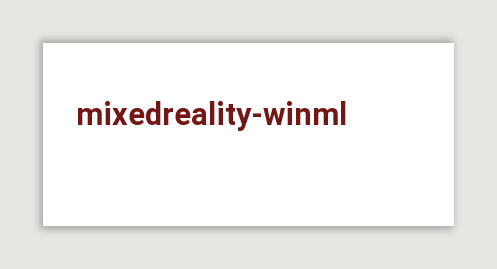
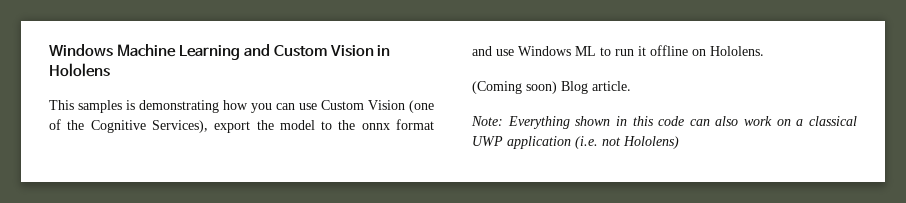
[76,101,347,131] mixedreality-winml -> [49,44,391,60] [49,63,110,77] [49,100,434,113] [49,119,435,133] [472,45,764,56] [472,81,631,94] [471,116,857,129] [472,136,679,149] Windows Machine Learning and Custom Vision in Hololens // This samples is demonstrating how you can use Custom Vision (one of the Cognitive Services), export the model to the onnx format and use Windows ML to run it offline on Hololens. // (Coming soon) Blog article. // Note: Everything shown in this code can also work on a classical UWP application (i.e. not Hololens)

